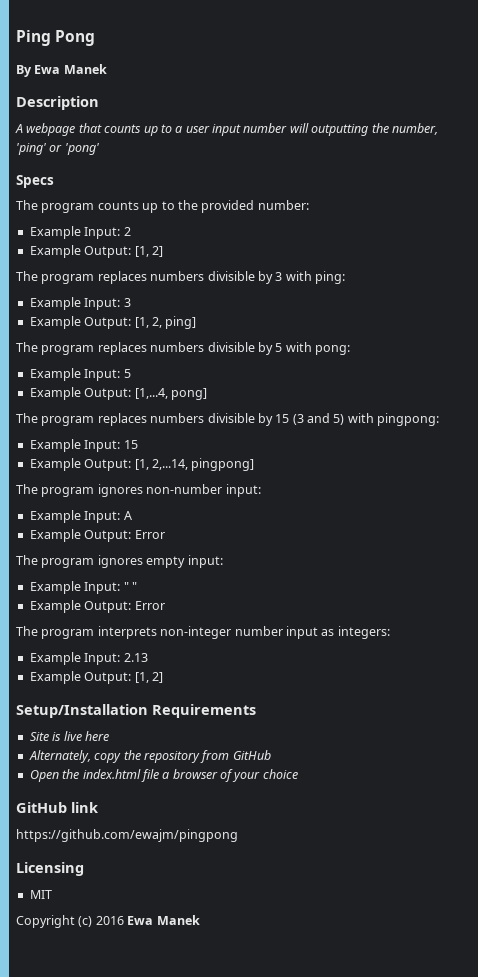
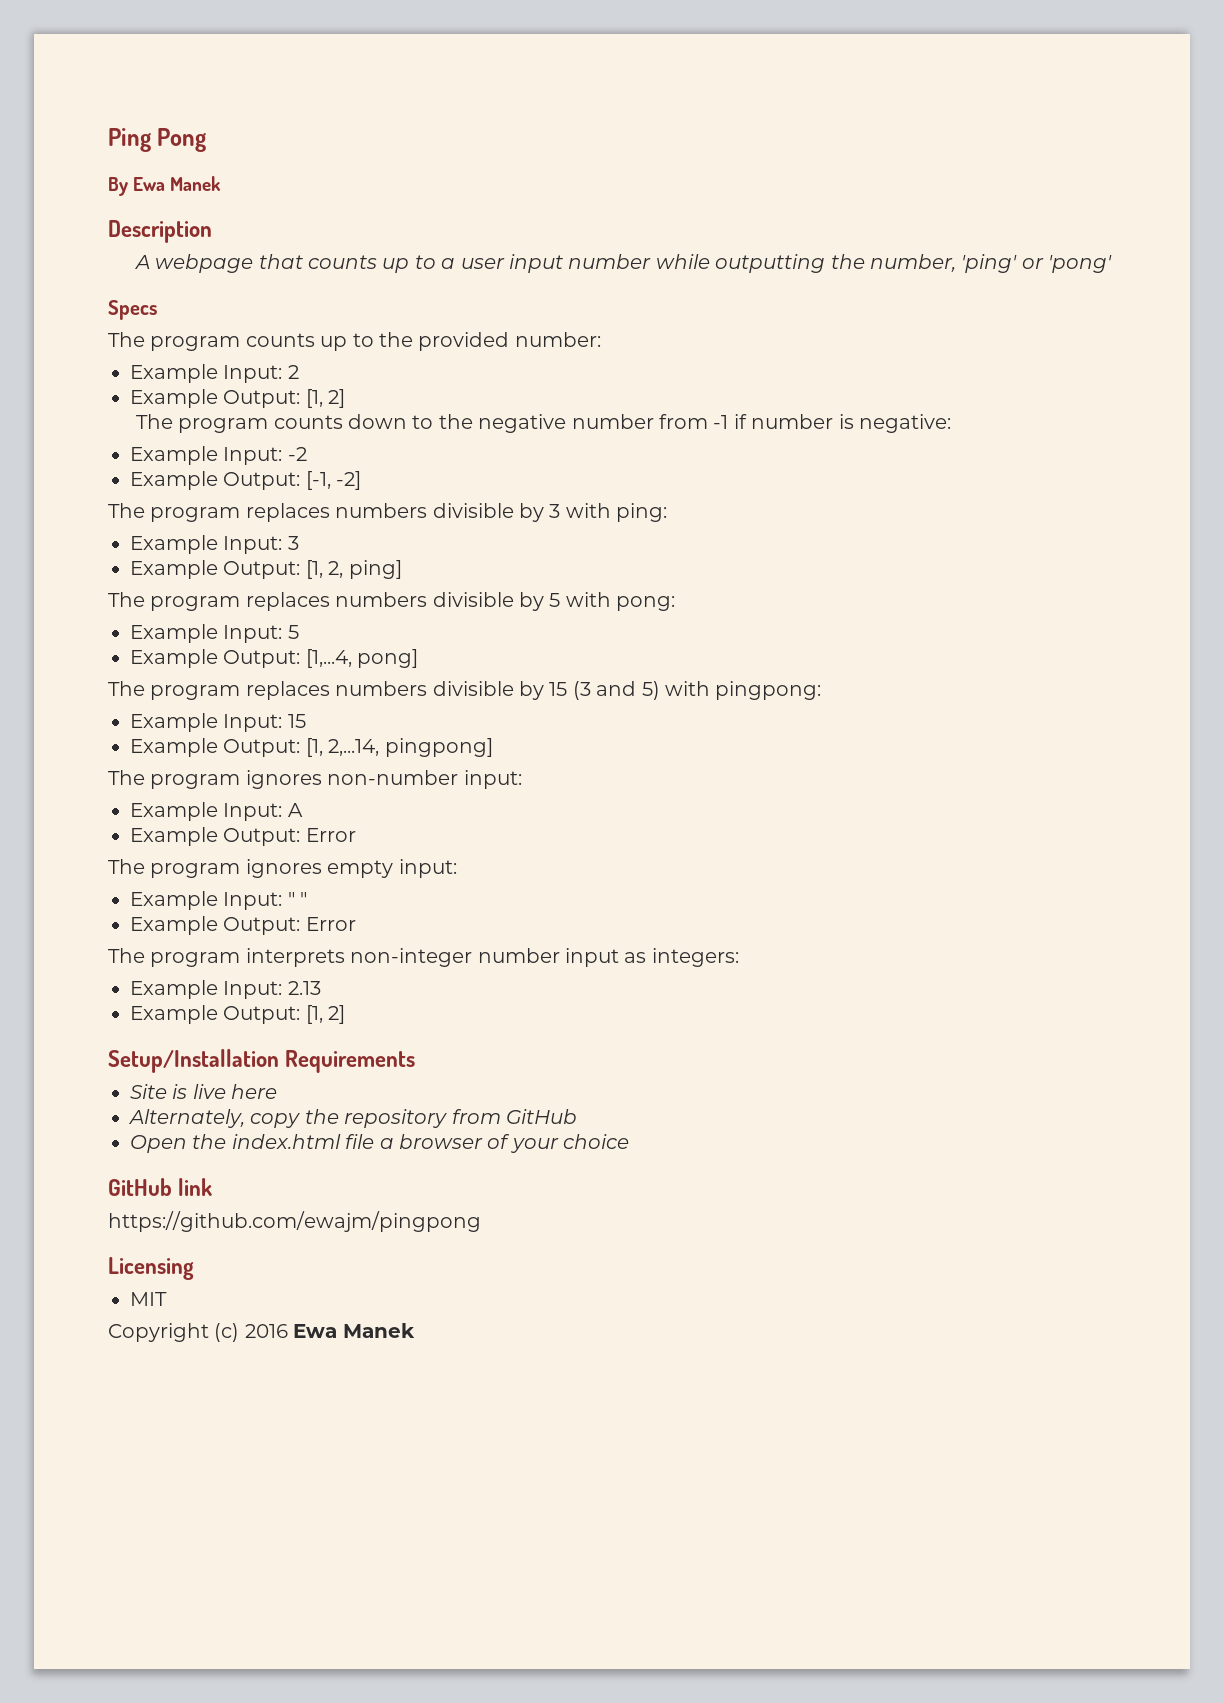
[289,123,309,133] will -> [655,254,710,269] while
(163, 251) none -> [135,414,952,433] [130,446,307,465] [130,471,362,490] // The program counts down to the negative number from -1 if number is negative: // Example Input: -2 // Example Output: [-1, -2]

